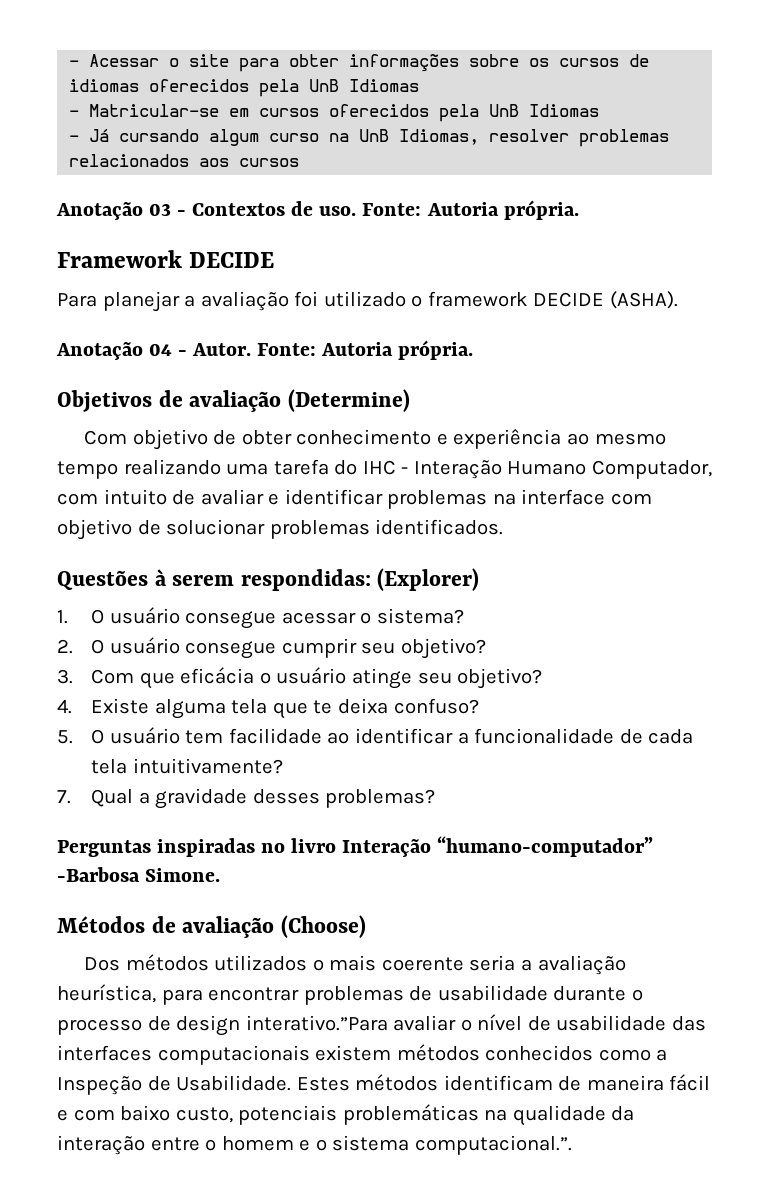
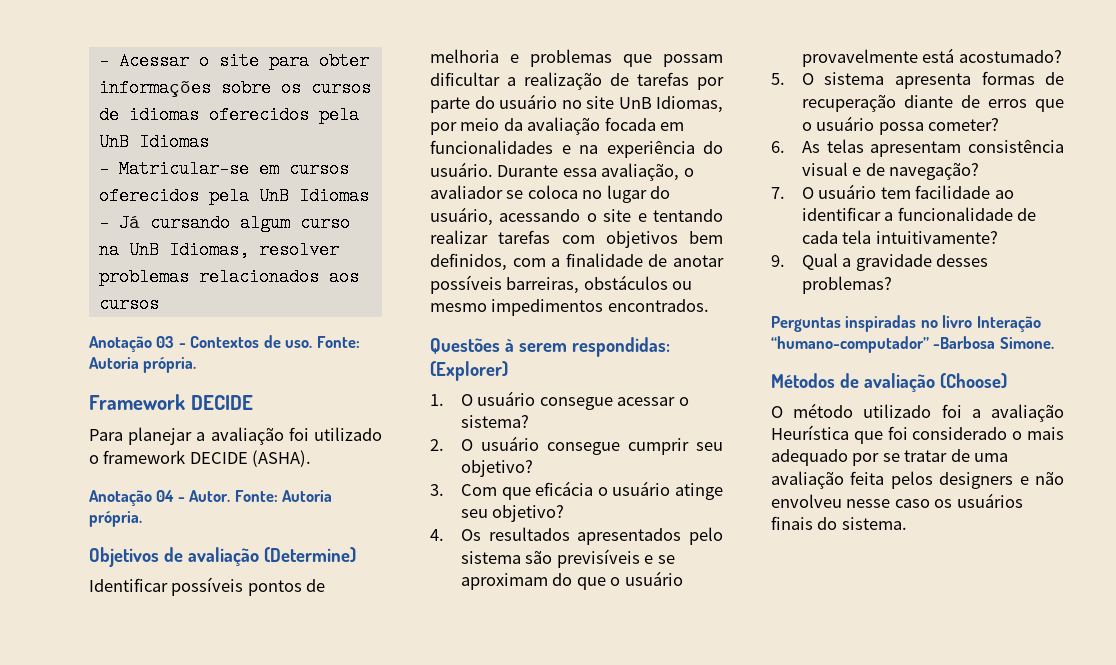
[84,428,666,450] [57,459,712,479] [57,489,652,509] [57,519,504,540] Com objetivo de obter conhecimento e experiência ao mesmo tempo realizando uma tarefa do IHC - Interação Humano Computador, com intuito de avaliar e identificar problemas na interface com objetivo de solucionar problemas identificados. -> [89,577,326,596] [430,49,723,67] [430,72,724,90] [430,94,723,113] [430,117,685,135] [430,140,723,158] [430,162,694,181] [430,185,671,203] [430,207,723,226] [430,230,723,248] [430,253,724,271] [430,275,693,294] [430,299,709,316] Identificar possíveis pontos de melhoria e problemas que possam dificultar a realização de tarefas por parte do usuário no site UnB Idiomas, por meio da avaliação focada em funcionalidades e na experiência do usuário. Durante essa avaliação, o avaliador se coloca no lugar do usuário, acessando o site e tentando realizar tarefas com objetivos bem definidos, com a finalidade de anotar possíveis barreiras, obstáculos ou mesmo impedimentos encontrados.
[91,698,479,719] [57,730,73,744] Existe alguma tela que te deixa confuso? // 5. -> [460,527,723,545] [460,549,675,568] [460,571,683,590] [801,48,1062,67] [771,71,1064,89] [801,94,1064,112] [801,116,1000,135] [771,139,1064,157] [801,162,980,180] [771,187,785,199] Os resultados apresentados pelo sistema são previsíveis e se aproximam do que o usuário provavelmente está acostumado? // 5. O sistema apresenta formas de recuperação diante de erros que o usuário possa cometer? // 6. As telas apresentam consistência visual e de navegação? // 7.
[57,790,71,804] 7. -> [771,255,785,267] 9.
[84,954,626,975] [57,984,643,1005] [57,1014,706,1036] [57,1044,668,1065] [57,1074,711,1095] [57,1104,635,1126] [57,1135,572,1155] Dos métodos utilizados o mais coerente seria a avaliação heurística, para encontrar problemas de usabilidade durante o processo de design interativo.”Para avaliar o nível de usabilidade das interfaces computacionais existem métodos conhecidos como a Inspeção de Usabilidade. Estes métodos identificam de maneira fácil e com baixo custo, potenciais problemáticas na qualidade da interação entre o homem e o sistema computacional.”. -> [771,403,1064,422] [771,425,1064,444] [771,449,1009,466] [771,471,1064,489] [771,493,1023,508] [771,516,907,530] O método utilizado foi a avaliação Heurística que foi considerado o mais adequado por se tratar de uma avaliação feita pelos designers e não envolveu nesse caso os usuários finais do sistema.

